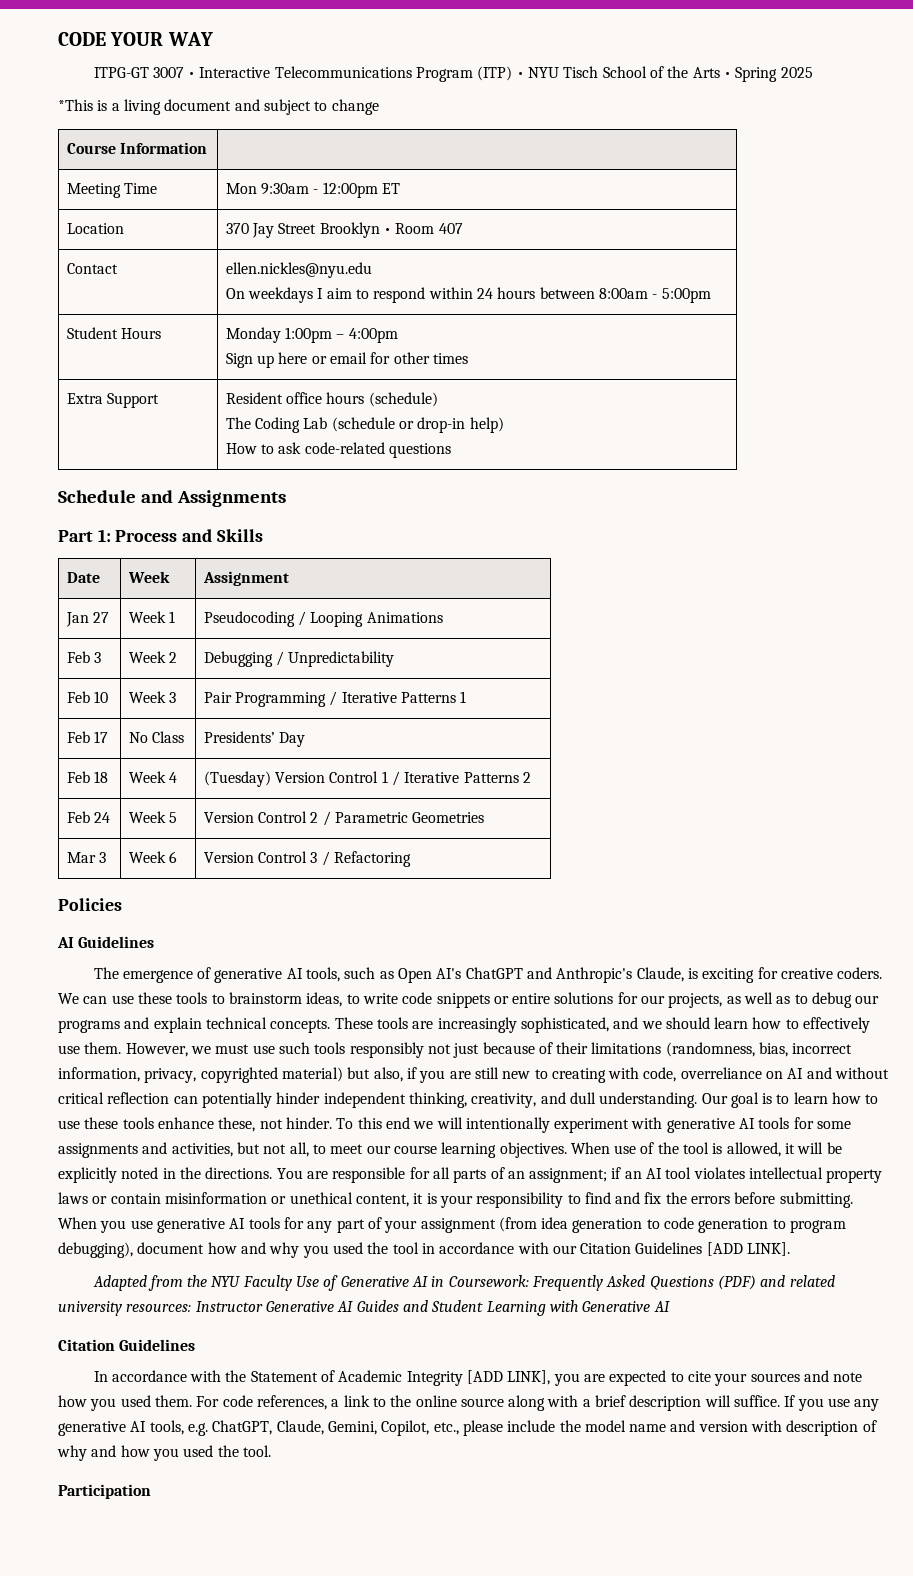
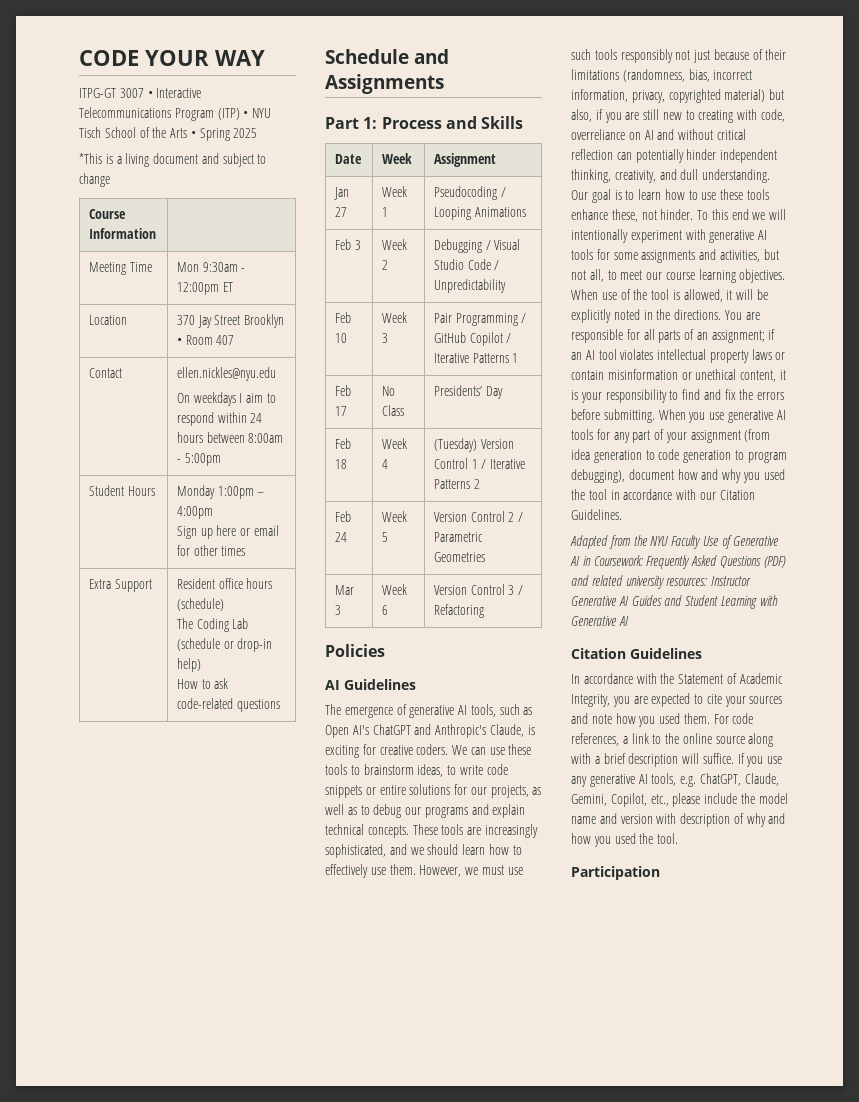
(284, 658) none -> [494,239,521,250] [433,259,500,270] Visual Studio Code /
(338, 698) none -> [433,332,512,346] GitHub Copilot /
[635,1242,791,1256] Guidelines [ADD LINK]. -> [571,509,622,520] Guidelines.
[406,1370,551,1386] Integrity [ADD LINK], -> [571,694,610,707] Integrity,

